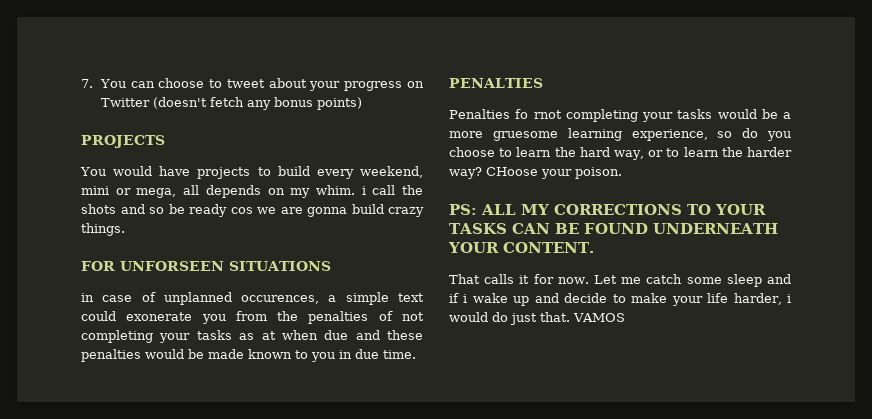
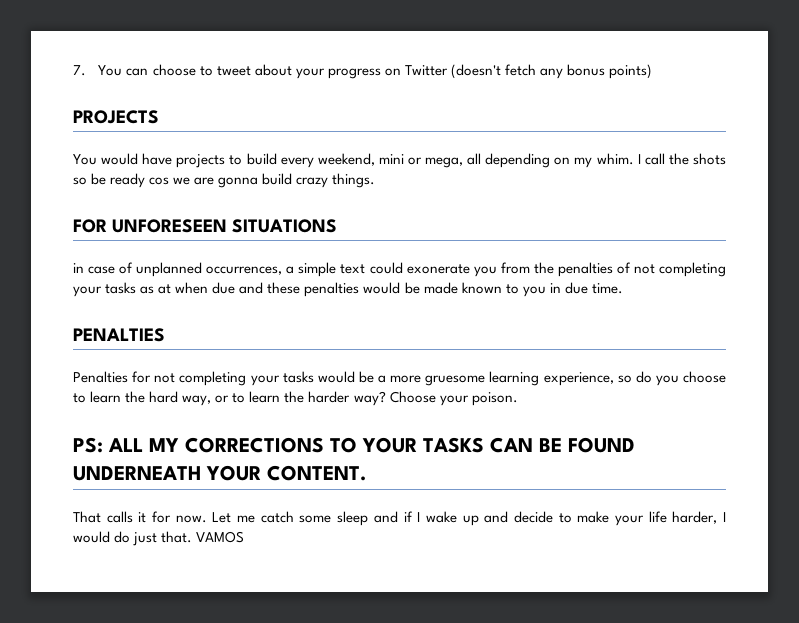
[205,185,261,198] depends -> [485,153,551,168] depending
[361,186,366,195] i -> [637,154,641,164] I
[120,204,145,214] and -> (727, 159) none
[120,261,224,271] UNFORSEEN -> [112,219,228,233] UNFORESEEN
[241,295,320,304] occurences, -> [206,266,283,275] occurrences,
[515,109,562,119] fo rnot -> [132,371,176,383] for not
[486,167,538,176] CHoose -> [389,391,436,403] Choose
[463,294,468,303] i -> [417,512,421,522] I
[787,294,791,303] i -> [722,512,726,522] I

